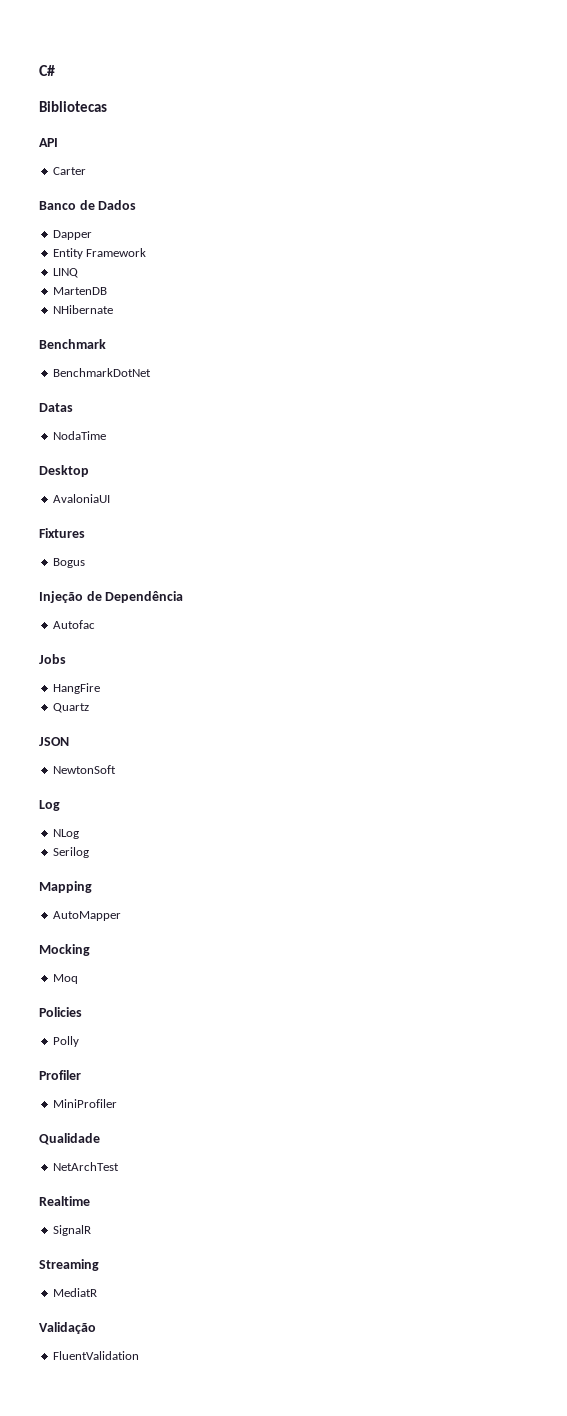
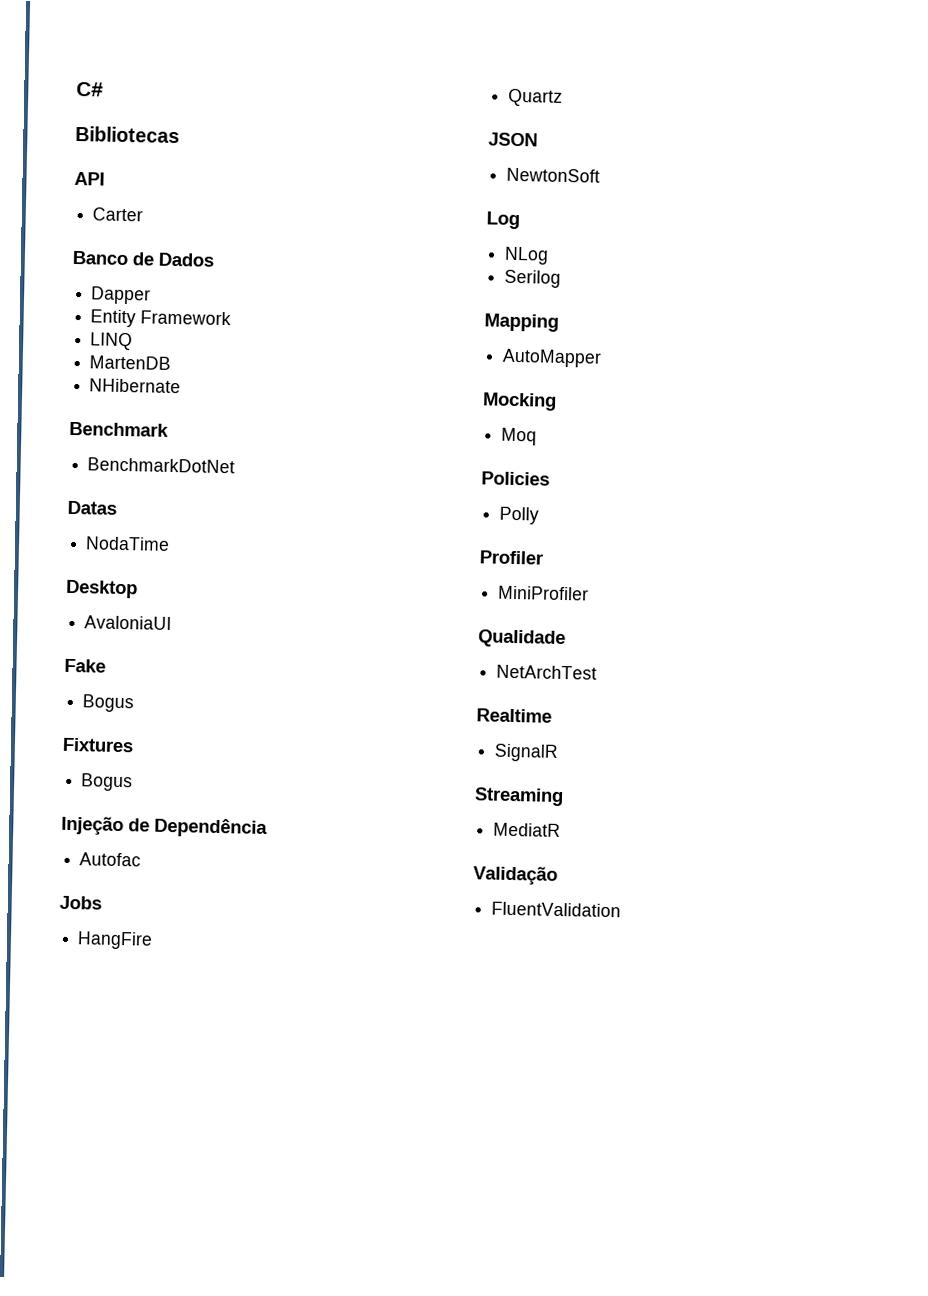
(110, 498) none -> [64,658,106,673] [82,694,135,713] // Fake // Bogus

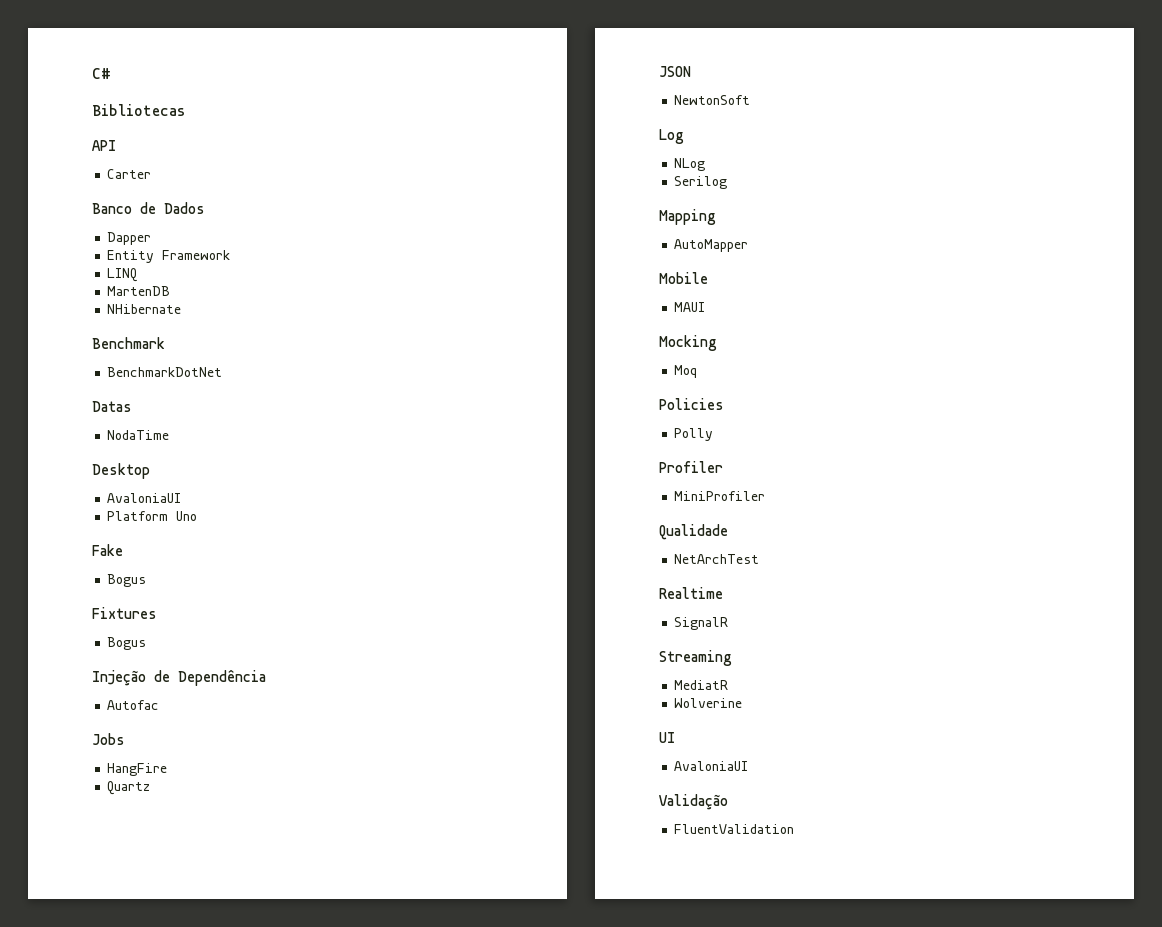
(173, 623) none -> [107,511,198,521] // Platform Uno
(603, 358) none -> [659,272,708,284] [674,302,706,312] // Mobile // MAUI
(562, 830) none -> [674,698,743,708] [659,732,675,743] [674,761,749,771] // Wolverine // UI // AvaloniaUI

